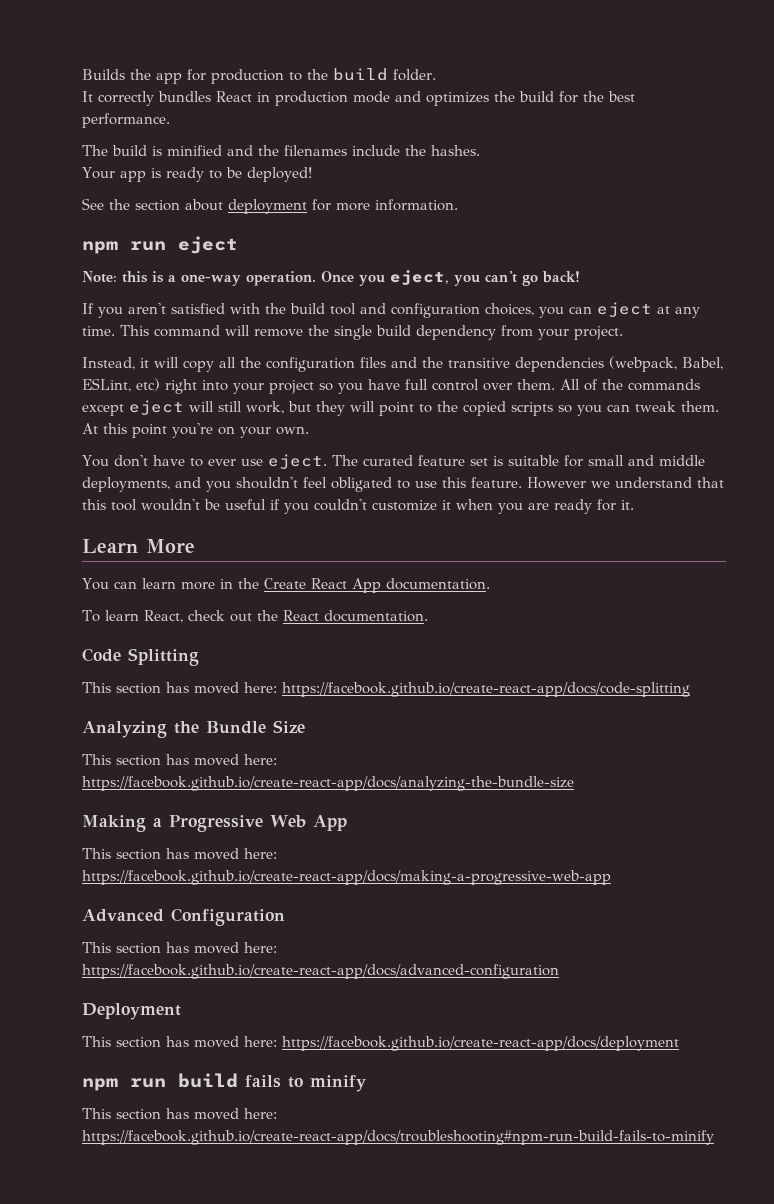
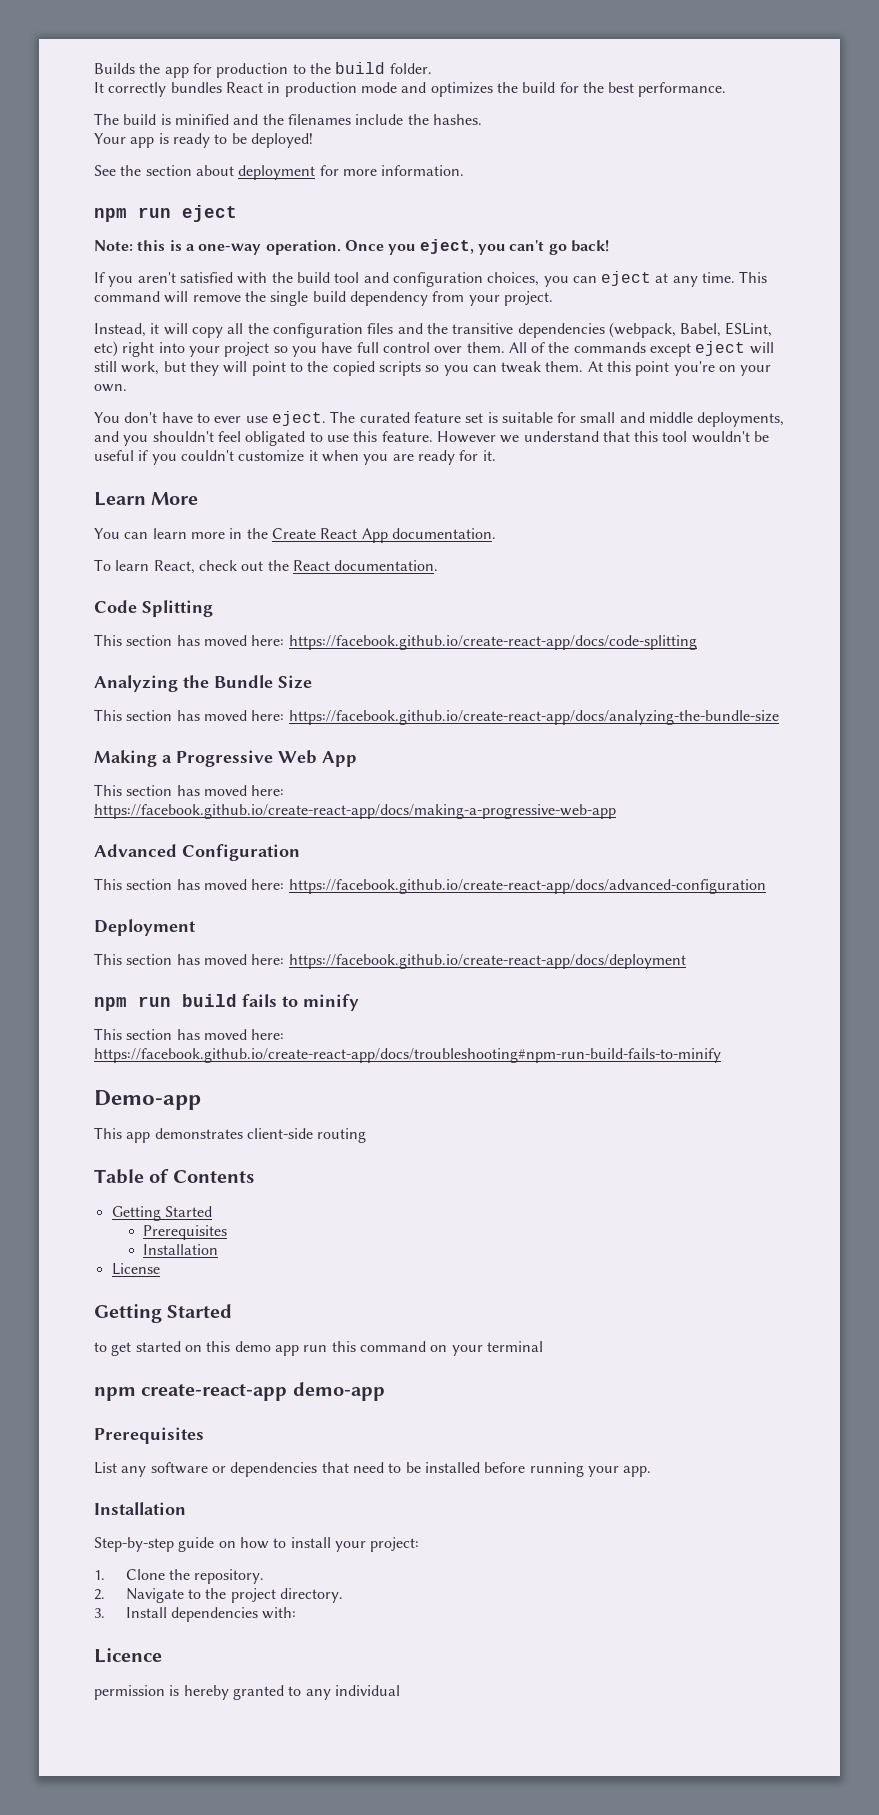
(714, 1137) none -> [94,1090,201,1110] [94,1127,367,1143] [94,1169,254,1184] [111,1206,212,1221] [143,1225,228,1240] [143,1244,219,1255] [111,1263,160,1275] [94,1304,233,1323] [94,1341,543,1356] [94,1382,385,1401] [94,1427,204,1444] [94,1462,652,1477] [94,1502,186,1515] [94,1537,420,1552] [94,1569,265,1584] [94,1588,343,1603] [94,1607,297,1622] [94,1648,162,1663] [94,1685,400,1700] // Demo-app // This app demonstrates client-side routing // Table of Contents // Getting Started // Prerequisites // Installation // License // Getting Started // to get started on this demo app run this command on your terminal // npm create-react-app demo-app // Prerequisites // List any software or dependencies that need to be installed before running your app. // Installation // Step-by-step guide on how to install your project: // 1. Clone the repository. // 2. Navigate to the project directory. // 3. Install dependencies with: // Licence // permission is hereby granted to any individual

